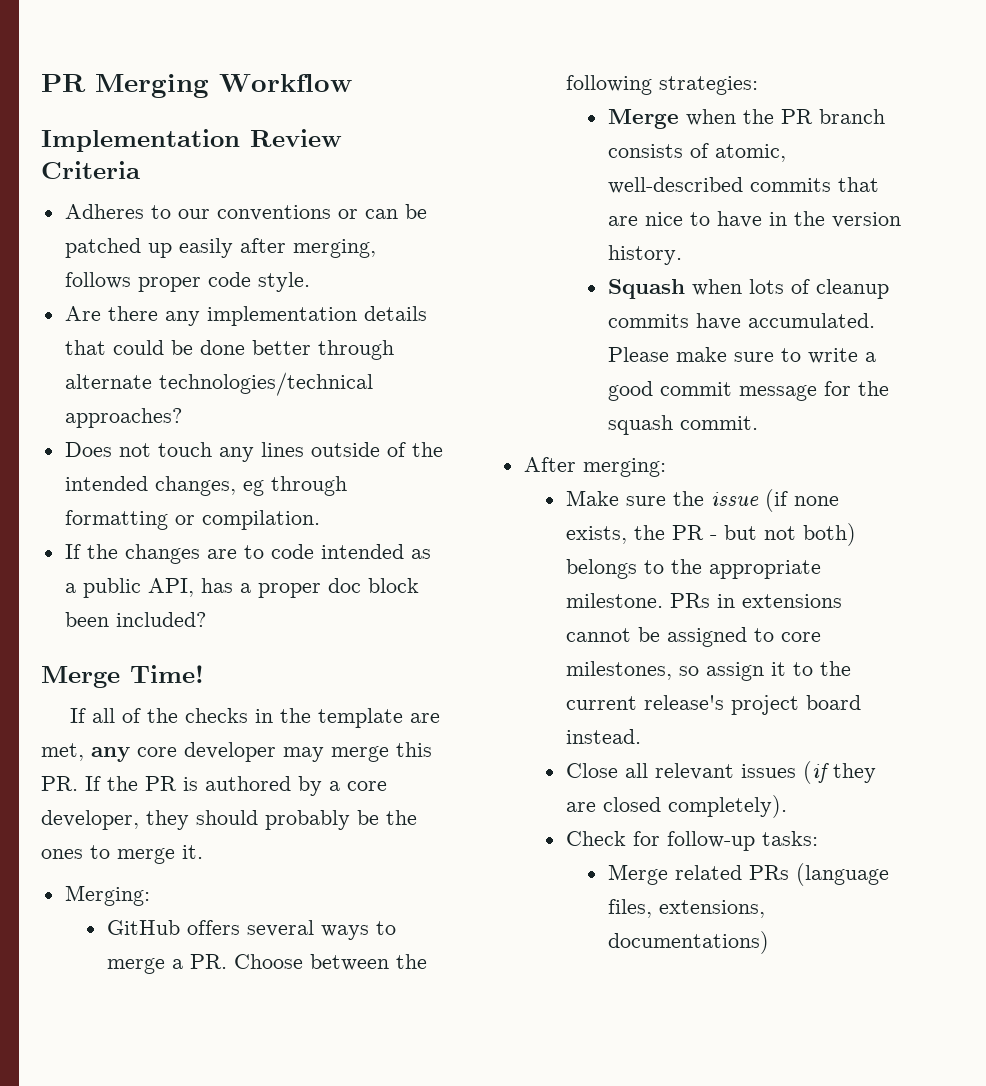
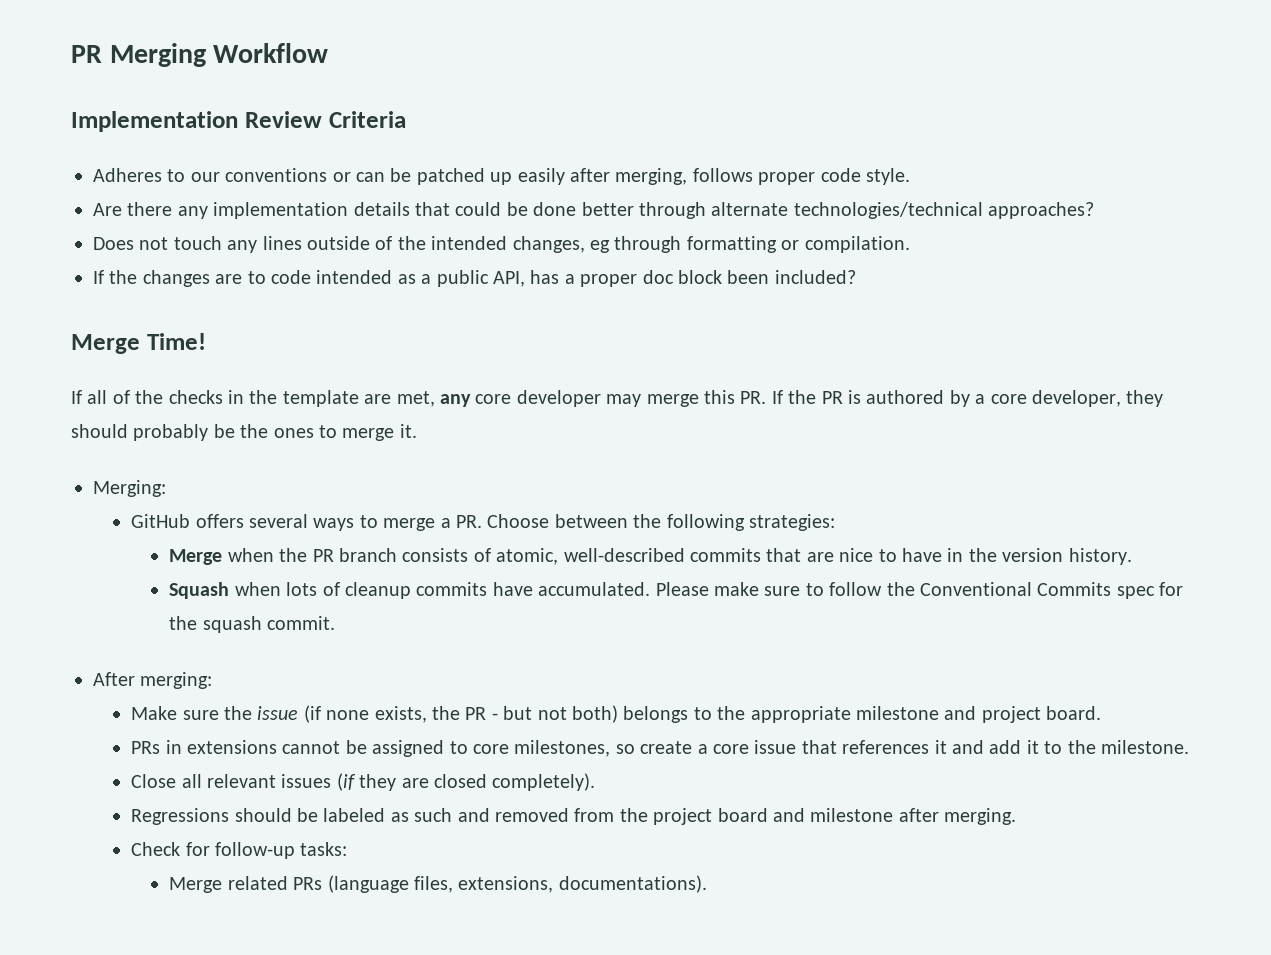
[807,348,876,364] [607,381,817,401] write a good commit message -> [829,582,1155,599] follow the Conventional Commits spec
[565,593,663,608] milestone. -> [855,706,1102,723] milestone and project board. //
[705,661,851,681] [565,695,861,715] [565,729,641,744] assign it to the current release's project board instead. -> [640,740,1189,754] create a core issue that references it and add it to the milestone.
(787, 806) none -> [131,808,1017,825] // Regressions should be labeled as such and removed from the project board and milestone after merging.
[607,931,769,954] documentations) -> [558,875,707,893] documentations).

